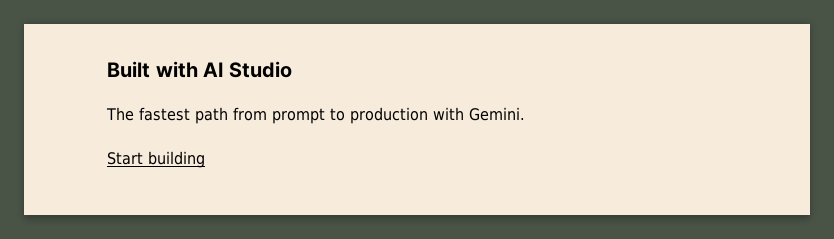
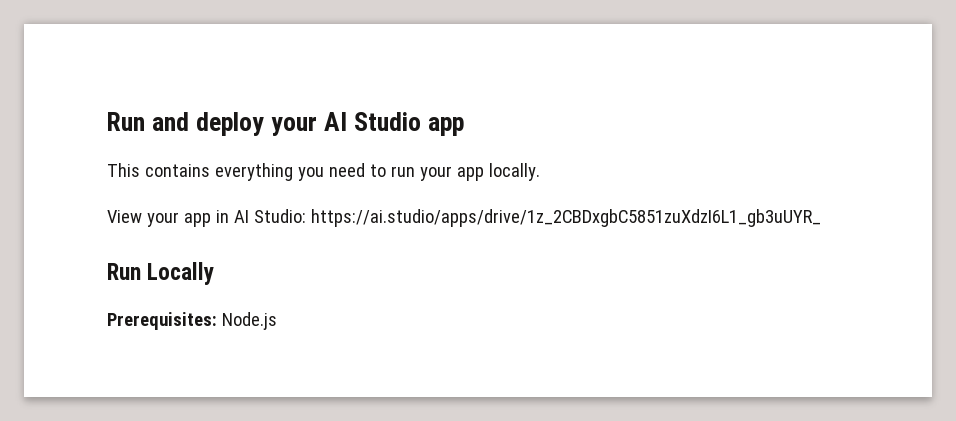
[107,61,292,78] [106,107,525,124] [107,151,205,168] Built with AI Studio // The fastest path from prompt to production with Gemini. // Start building -> [107,112,465,136] [107,163,540,181] [107,209,821,227] [107,262,215,285] [107,312,277,330] Run and deploy your AI Studio app // This contains everything you need to run your app locally. // View your app in AI Studio: https://ai.studio/apps/drive/1z_2CBDxgbC5851zuXdzI6L1_gb3uUYR_ // Run Locally // Prerequisites: Node.js

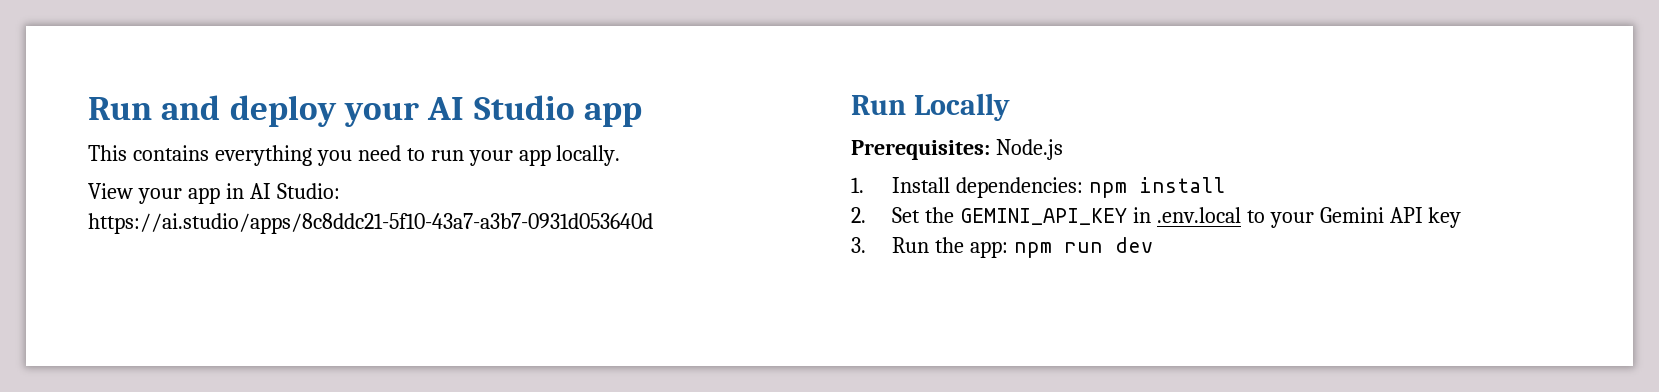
[310,209,821,227] https://ai.studio/apps/drive/1z_2CBDxgbC5851zuXdzI6L1_gb3uUYR_ -> [88,213,653,234] https://ai.studio/apps/8c8ddc21-5f10-43a7-a3b7-0931d053640d
(277, 321) none -> [851,177,1225,198] [851,207,1462,228] [851,237,1153,258] // 1. Install dependencies: npm install // 2. Set the GEMINI_API_KEY in .env.local to your Gemini API key // 3. Run the app: npm run dev

